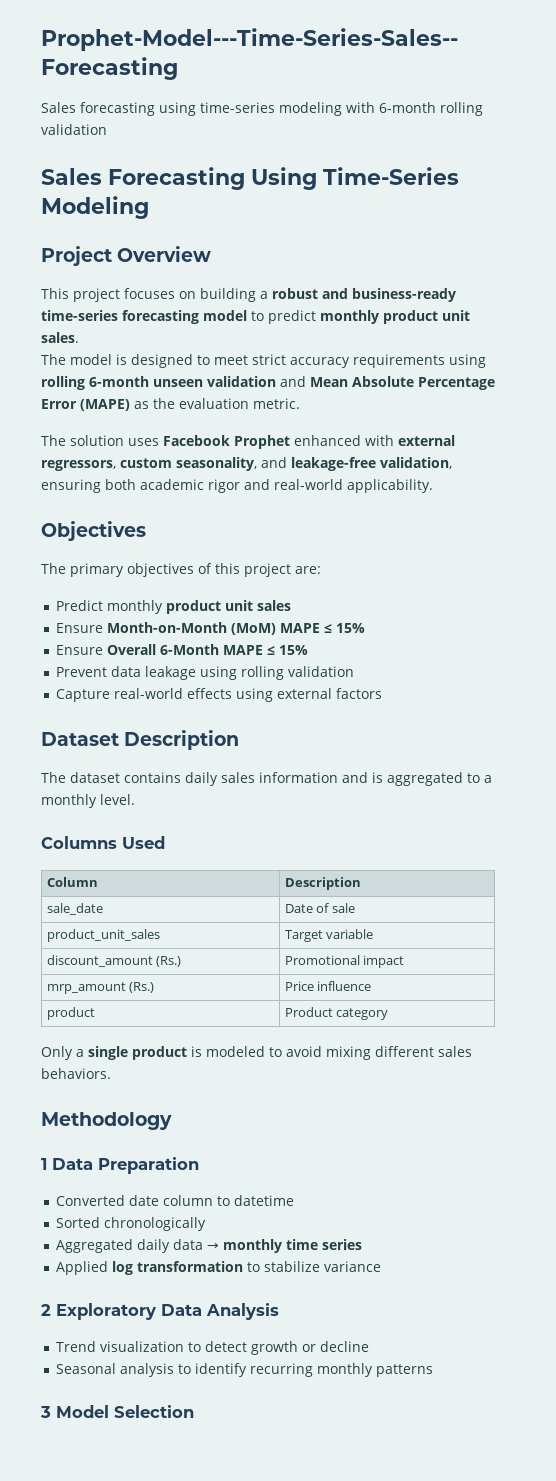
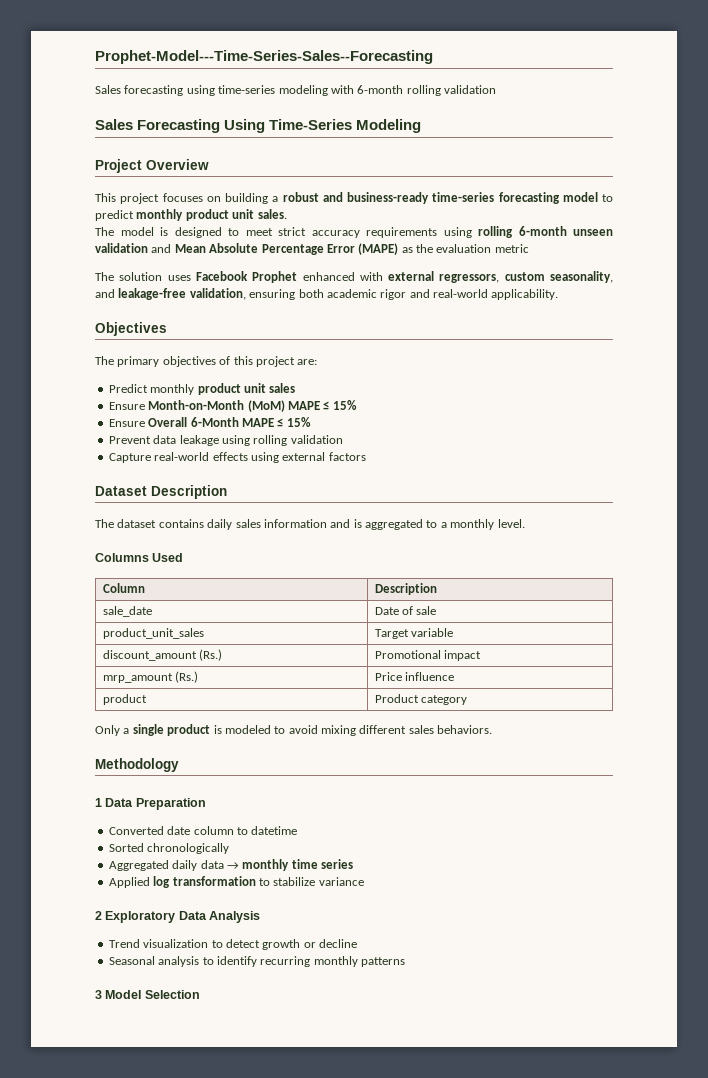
[253,398,300,409] metric. -> [494,244,529,253] metric

